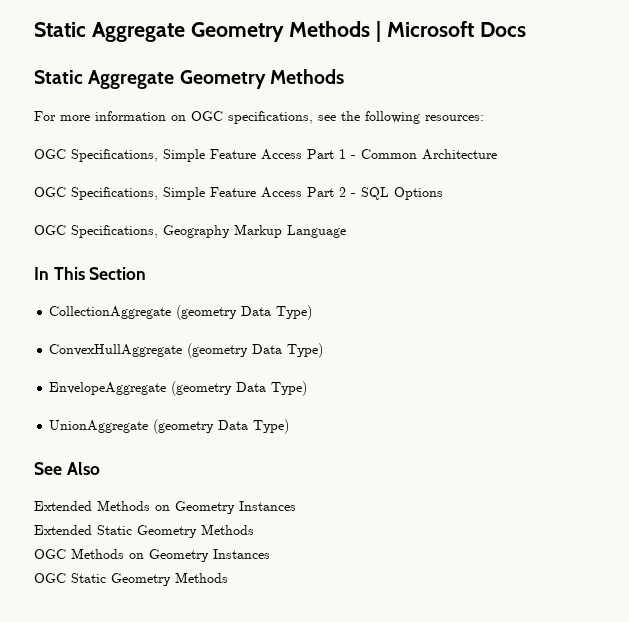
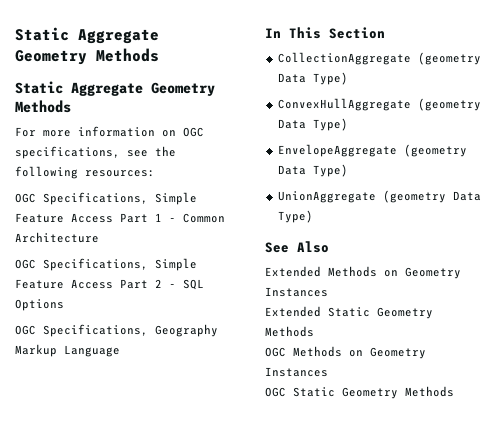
[34,21,526,42] Static Aggregate Geometry Methods | Microsoft Docs -> [15,27,159,44] [15,48,159,65] Static Aggregate Geometry Methods

